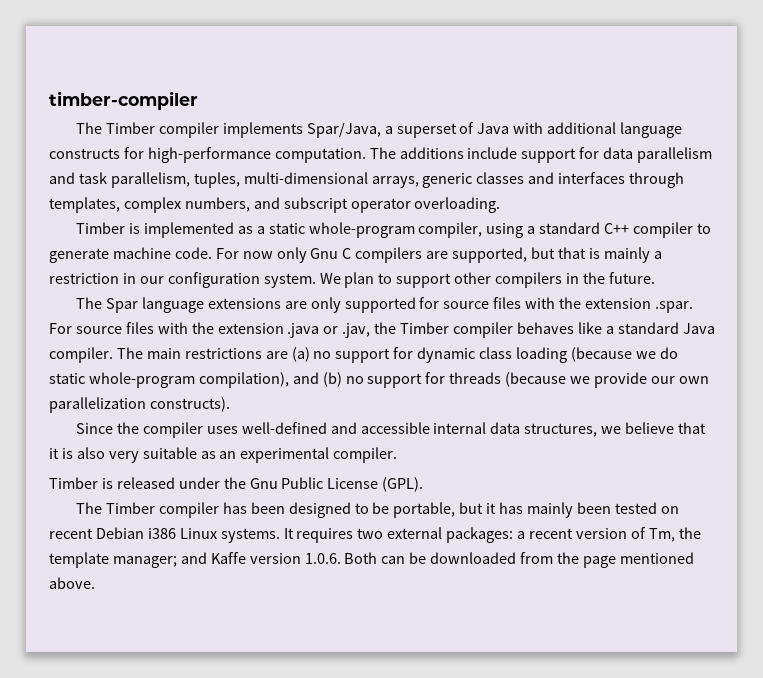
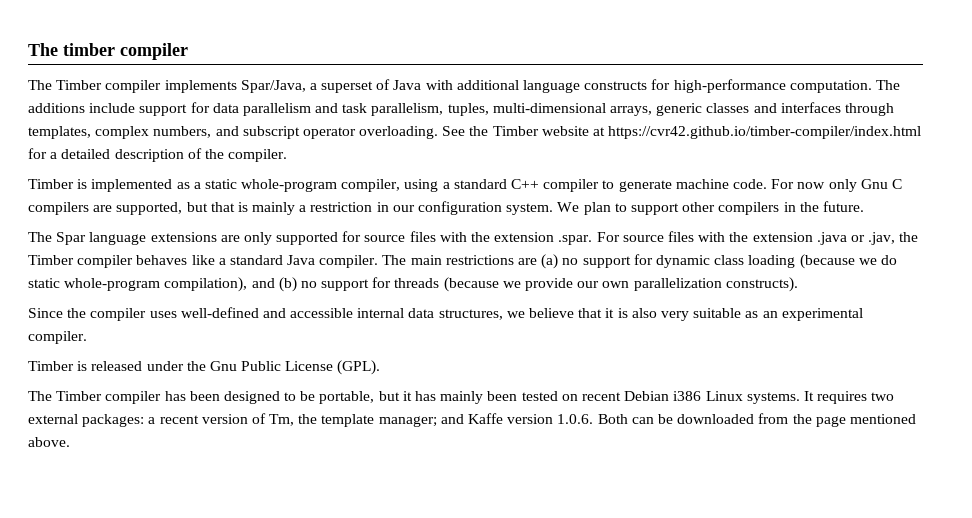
[49,91,198,110] timber-compiler -> [28,43,188,60] The timber compiler
(501, 205) none -> [442,126,922,139] [28,148,288,162] See the Timber website at https://cvr42.github.io/timber-compiler/index.html for a detailed description of the compiler.

